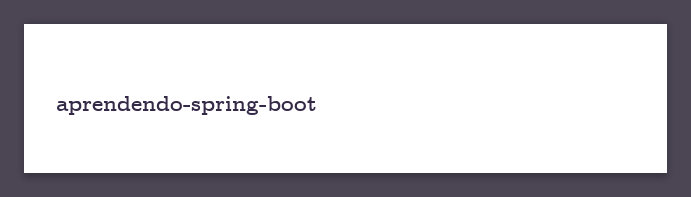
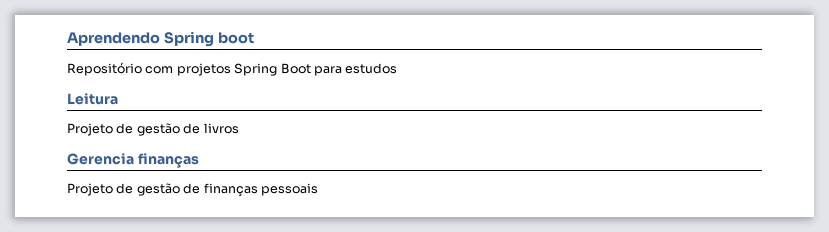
[56,96,317,115] aprendendo-spring-boot -> [67,31,254,47] [67,62,398,76] [67,93,118,105] [67,123,239,136] [67,153,199,168] [67,183,318,197] Aprendendo Spring boot // Repositório com projetos Spring Boot para estudos // Leitura // Projeto de gestão de livros // Gerencia finanças // Projeto de gestão de finanças pessoais

